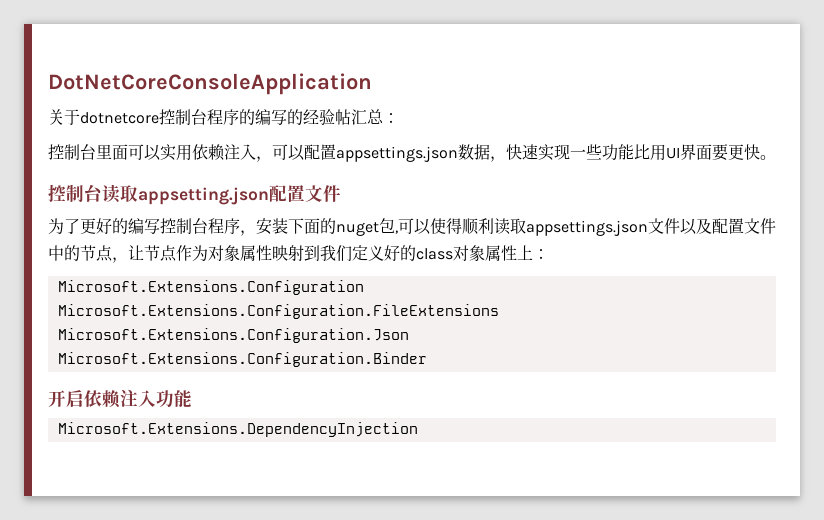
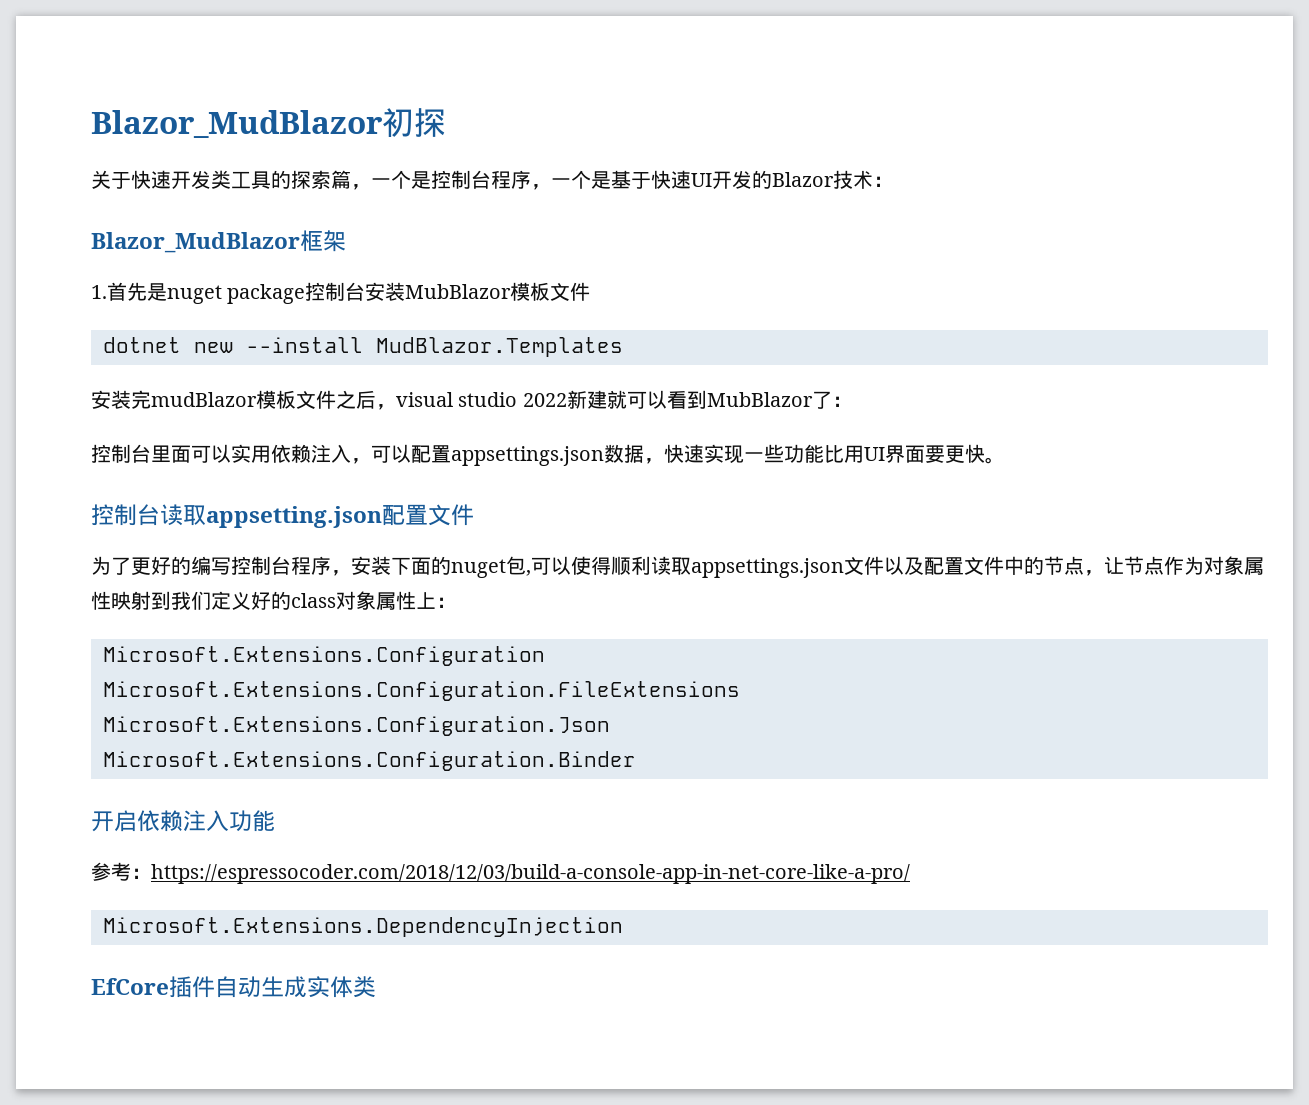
[48,73,372,95] DotNetCoreConsoleApplication -> [91,108,446,138] Blazor_MudBlazor初探
[80,109,384,125] dotnetcore控制台程序的编写的经验帖汇总 -> [131,170,893,190] [91,230,346,253] [91,282,591,304] [103,337,623,357] [91,390,832,410] 快速开发类工具的探索篇，一个是控制台程序，一个是基于快速UI开发的Blazor技术： // Blazor_MudBlazor框架 // 1.首先是nuget package控制台安装MubBlazor模板文件 // dotnet new --install MudBlazor.Templates // 安装完mudBlazor模板文件之后，visual studio 2022新建就可以看到MubBlazor了
(192, 398) none -> [91,862,910,884] // 参考：https://espressocoder.com/2018/12/03/build-a-console-app-in-net-core-like-a-pro/
(418, 429) none -> [91,976,376,998] // EfCore插件自动生成实体类

